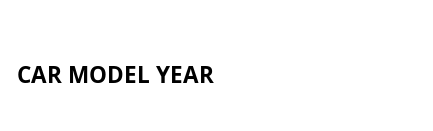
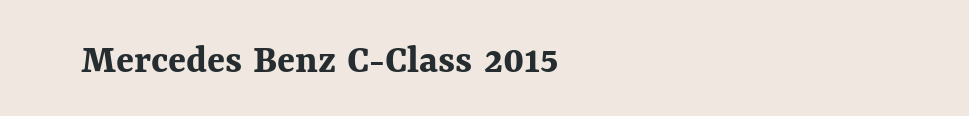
[17,66,215,83] CAR MODEL YEAR -> [81,45,558,72] Mercedes Benz C-Class 2015

